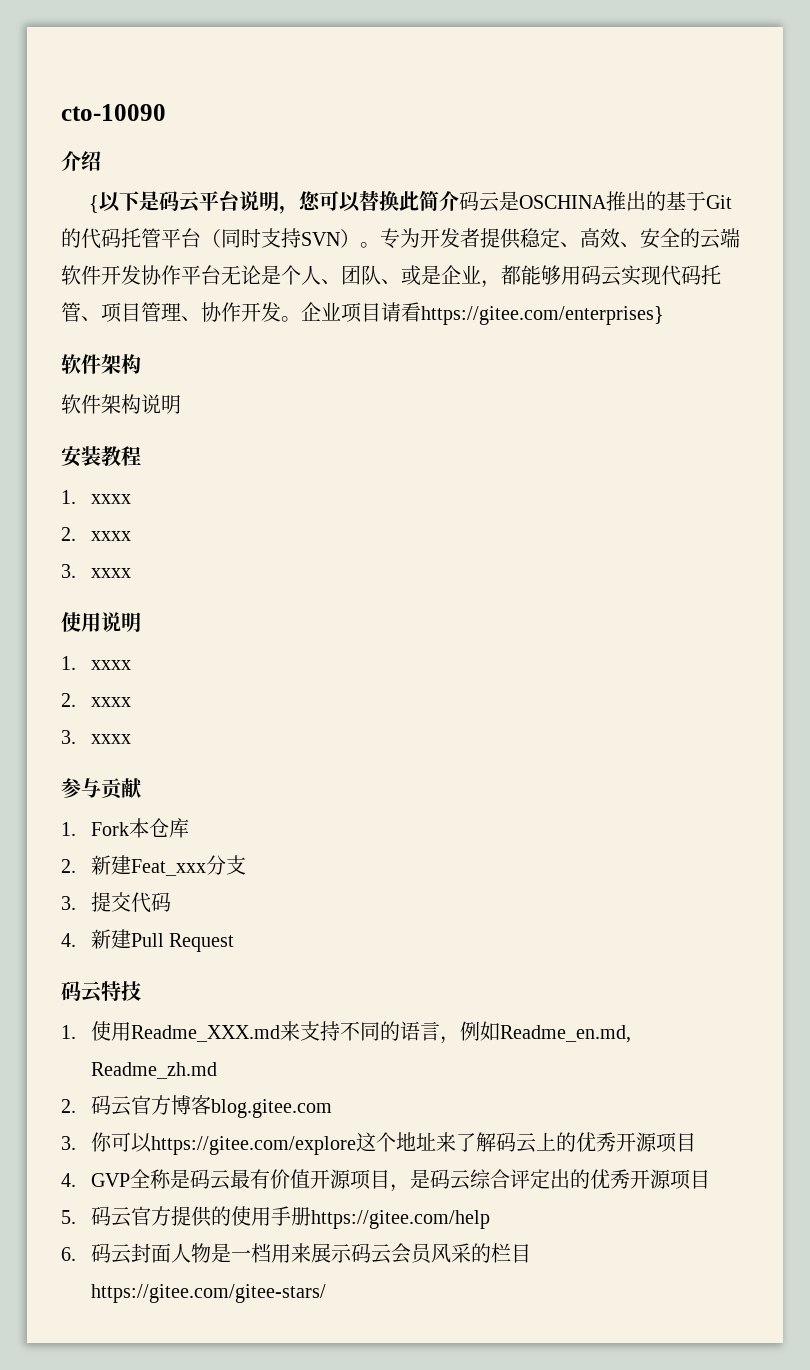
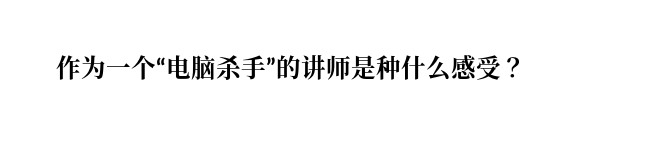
[61,104,166,121] [61,151,101,171] [88,190,732,214] [61,228,740,249] [61,265,721,288] [61,302,664,325] [61,354,141,374] [61,394,181,414] [61,446,141,467] [61,490,131,504] [61,527,131,541] [61,564,131,578] [61,612,141,632] [61,656,131,670] [61,693,131,707] [61,730,131,744] [61,778,142,800] [61,818,189,838] [61,855,246,876] [61,892,171,913] [61,929,234,952] [61,981,141,1003] [61,1021,631,1044] [90,1062,217,1079] [61,1095,332,1118] [61,1132,696,1155] [61,1169,710,1192] [61,1206,490,1229] [61,1243,531,1264] [90,1284,326,1303] cto-10090 // 介绍 // {以下是码云平台说明，您可以替换此简介码云是OSCHINA推出的基于Git的代码托管平台（同时支持SVN）。专为开发者提供稳定、高效、安全的云端软件开发协作平台无论是个人、团队、或是企业，都能够用码云实现代码托管、项目管理、协作开发。企业项目请看https://gitee.com/enterprises} // 软件架构 // 软件架构说明 // 安装教程 // 1. xxxx // 2. xxxx // 3. xxxx // 使用说明 // 1. xxxx // 2. xxxx // 3. xxxx // 参与贡献 // 1. Fork本仓库 // 2.新建Feat_xxx分支 // 3.提交代码 // 4.新建Pull Request // 码云特技 // 1.使用Readme_XXX.md来支持不同的语言，例如Readme_en.md, Readme_zh.md // 2.码云官方博客blog.gitee.com // 3.你可以https://gitee.com/explore这个地址来了解码云上的优秀开源项目 // 4. GVP全称是码云最有价值开源项目，是码云综合评定出的优秀开源项目 // 5.码云官方提供的使用手册https://gitee.com/help // 6.码云封面人物是一档用来展示码云会员风采的栏目https://gitee.com/gitee-stars/ -> [56,55,526,82] 作为一个“电脑杀手”的讲师是种什么感受？

